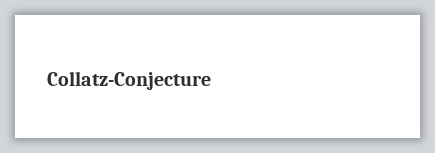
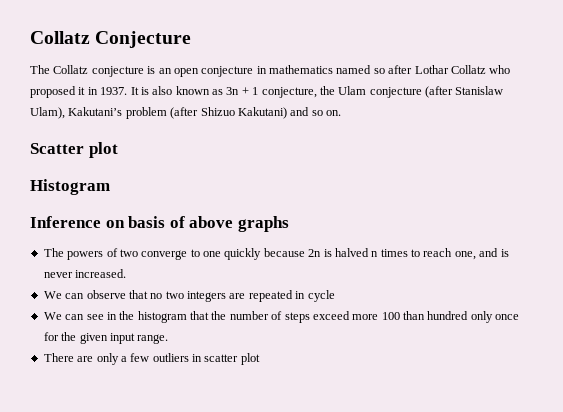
[47,71,211,90] Collatz-Conjecture -> [30,31,192,48] [30,65,511,77] [30,86,504,98] [30,107,341,119] [30,142,118,158] [30,179,110,195] [30,216,289,232] [43,248,509,260] [43,269,127,278] [43,290,335,302] [43,311,520,323] [43,332,169,344] [43,353,260,365] Collatz Conjecture // The Collatz conjecture is an open conjecture in mathematics named so after Lothar Collatz who proposed it in 1937. It is also known as 3n + 1 conjecture, the Ulam conjecture (after Stanislaw Ulam), Kakutani’s problem (after Shizuo Kakutani) and so on. // Scatter plot // Histogram // Inference on basis of above graphs // The powers of two converge to one quickly because 2n is halved n times to reach one, and is never increased. // We can observe that no two integers are repeated in cycle // We can see in the histogram that the number of steps exceed more 100 than hundred only once for the given input range. // There are only a few outliers in scatter plot

